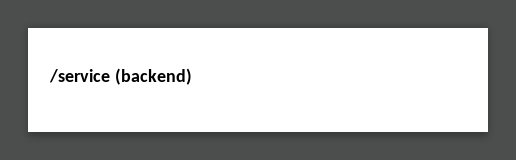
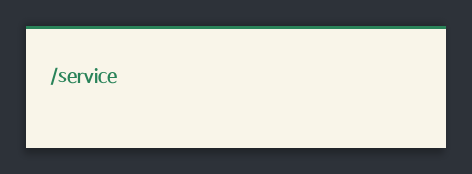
[114,68,192,85] (backend) -> (117, 76) none

